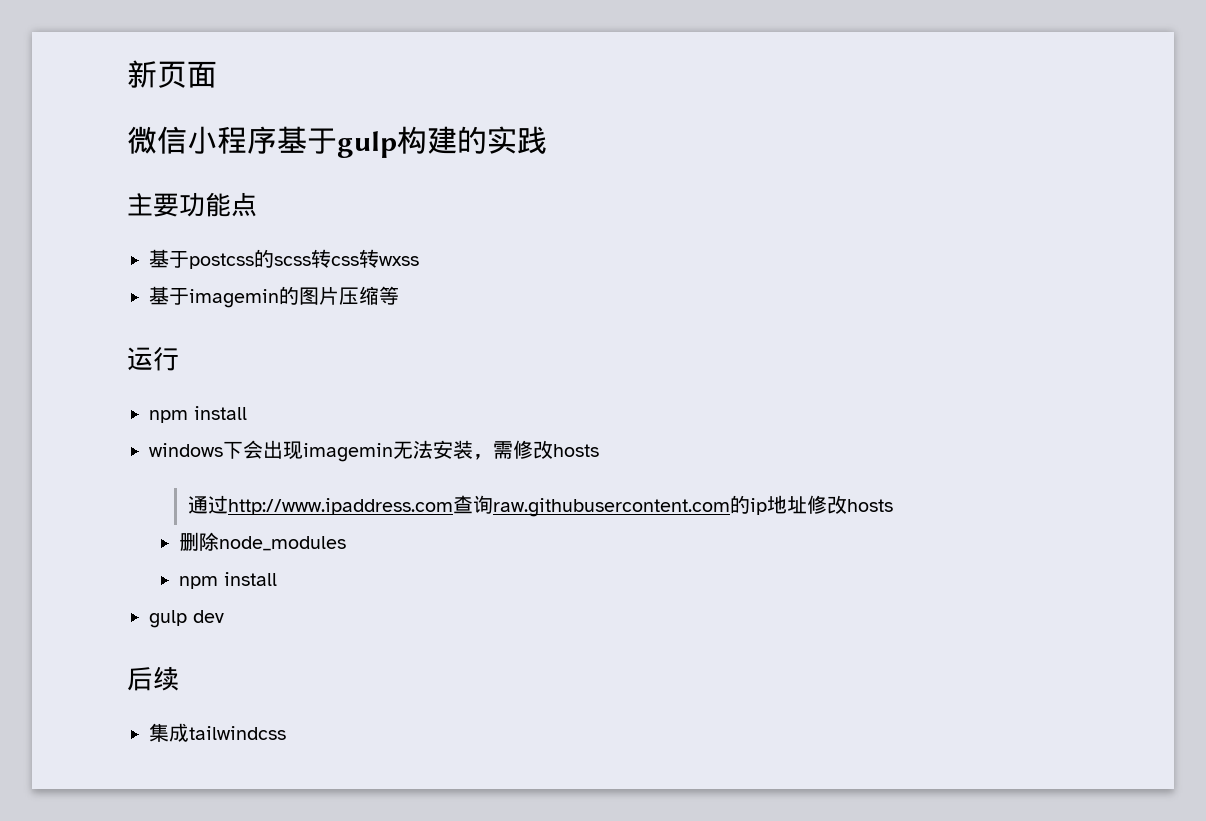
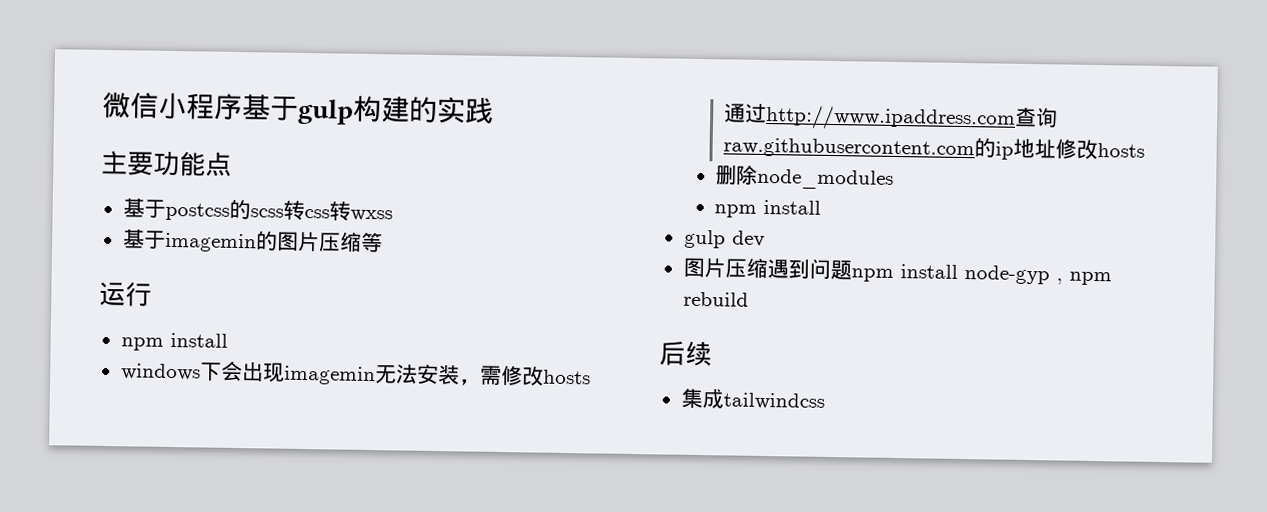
[127,60,217,88] 新页面 // -> (102, 105) none
(224, 616) none -> [682,257,1112,286] [682,291,749,307] // 图片压缩遇到问题npm install node-gyp , npm rebuild

